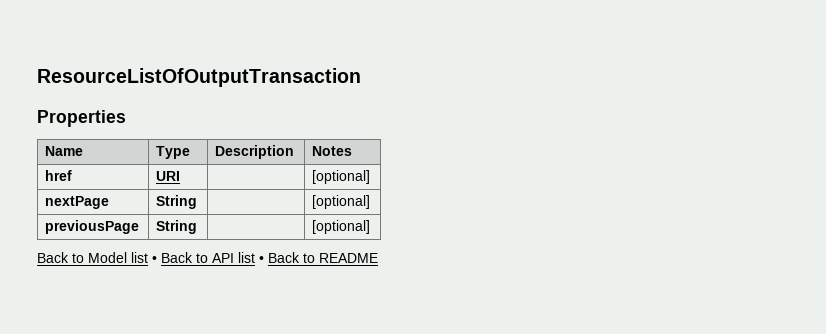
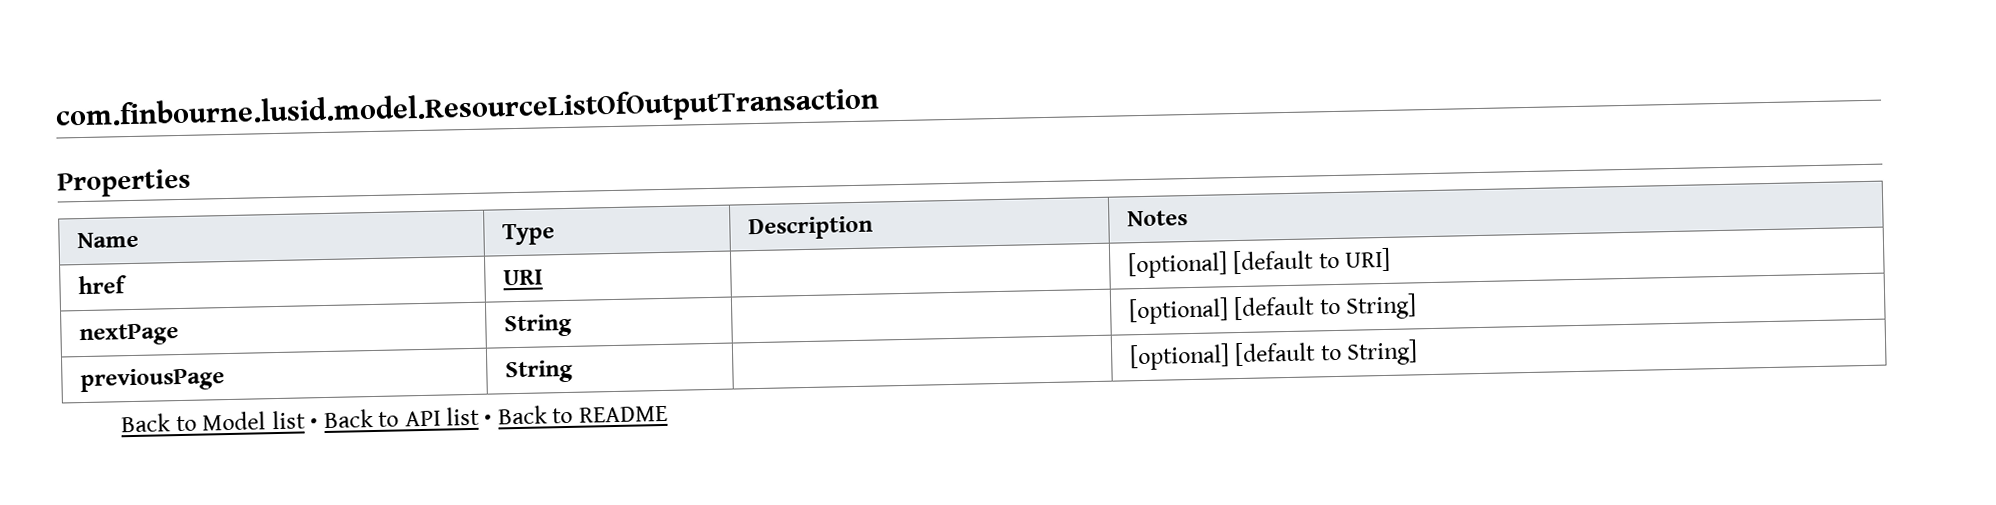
[37,68,361,87] ResourceListOfOutputTransaction -> [55,85,880,133] com.finbourne.lusid.model.ResourceListOfOutputTransaction
(371, 177) none -> [1233,247,1392,275] [default to URI]
(371, 202) none -> [1233,293,1418,321] [default to String]
(371, 227) none -> [1234,339,1419,367] [default to String]

